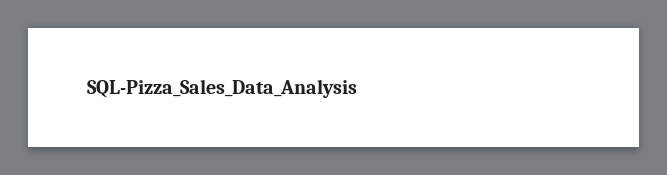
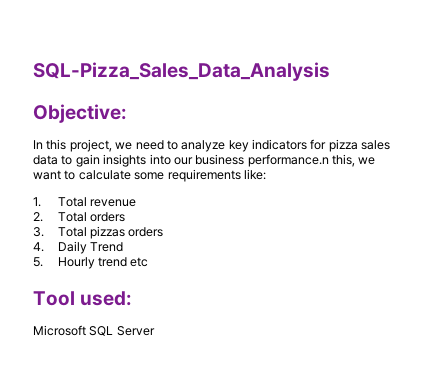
(357, 88) none -> [33,104,127,123] [33,139,391,152] [33,154,376,167] [33,169,266,182] [33,197,137,207] [33,212,126,222] [33,226,164,239] [33,241,124,254] [33,257,149,269] [33,291,133,306] [33,325,155,336] // Objective: // In this project, we need to analyze key indicators for pizza sales data to gain insights into our business performance.n this, we want to calculate some requirements like: // 1. Total revenue // 2. Total orders // 3. Total pizzas orders // 4. Daily Trend // 5. Hourly trend etc // Tool used: // Microsoft SQL Server

